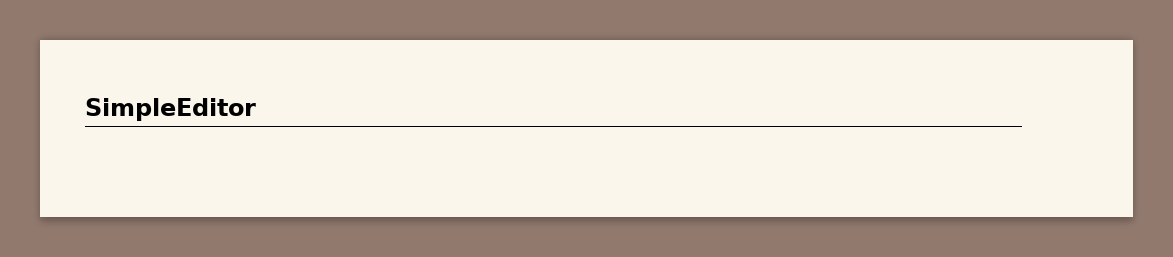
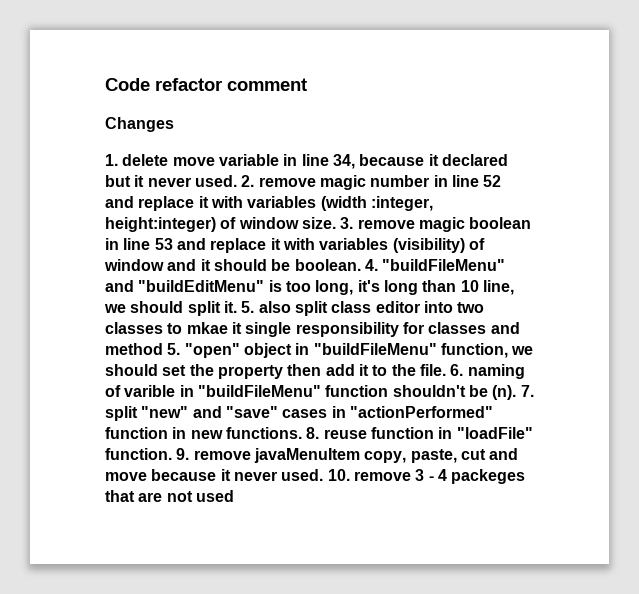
[85,98,256,121] SimpleEditor -> [105,78,307,91] [105,117,174,132] [105,154,508,169] [105,175,502,190] [105,196,433,211] [105,217,532,232] [105,238,485,253] [104,259,506,271] [105,280,514,295] [104,301,485,316] [105,322,520,337] [105,343,534,358] [105,364,525,379] [105,385,534,400] [105,406,493,421] [105,427,533,439] [105,448,519,463] [105,469,526,484] [105,490,234,502] Code refactor comment // Changes // 1. delete move variable in line 34, because it declared but it never used. 2. remove magic number in line 52 and replace it with variables (width :integer, height:integer) of window size. 3. remove magic boolean in line 53 and replace it with variables (visibility) of window and it should be boolean. 4. "buildFileMenu" and "buildEditMenu" is too long, it's long than 10 line, we should split it. 5. also split class editor into two classes to mkae it single responsibility for classes and method 5. "open" object in "buildFileMenu" function, we should set the property then add it to the file. 6. naming of varible in "buildFileMenu" function shouldn't be (n). 7. split "new" and "save" cases in "actionPerformed" function in new functions. 8. reuse function in "loadFile" function. 9. remove javaMenuItem copy, paste, cut and move because it never used. 10. remove 3 - 4 packeges that are not used

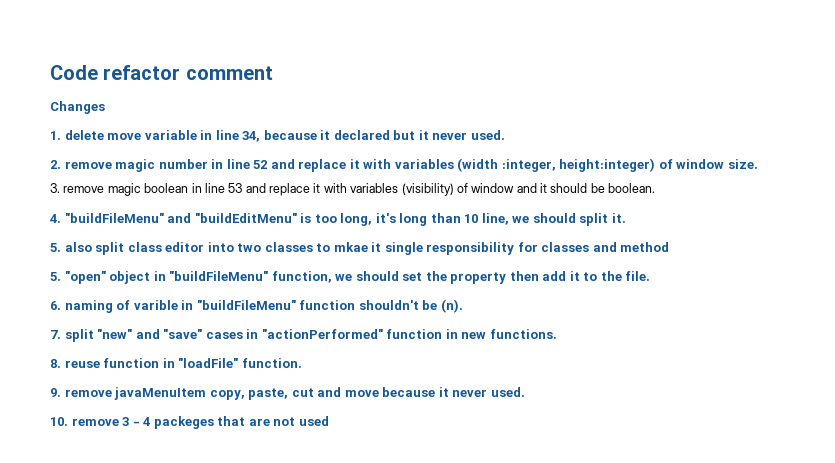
(237, 181) none -> (505, 135) //
(336, 223) none -> (758, 164) //
(361, 265) none -> (656, 188) //
(237, 307) none -> (626, 218) //
(163, 349) none -> (670, 247) //
(446, 370) none -> (651, 276) //
(517, 392) none -> (463, 306) //
(302, 433) none -> (557, 334) //
(172, 454) none -> (302, 363) //
(324, 475) none -> (525, 392) //

